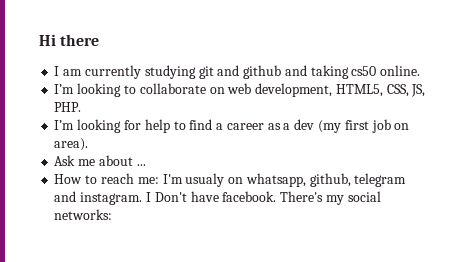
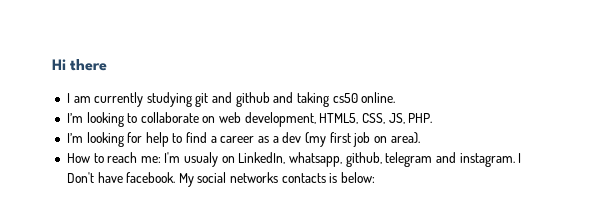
[54,155,146,166] // Ask me about ... -> (420, 138) none
(244, 180) none -> [238,152,286,164] LinkedIn,
[280,191,381,205] [54,209,113,220] There's my social networks: -> [178,172,376,187] My social networks contacts is below:

